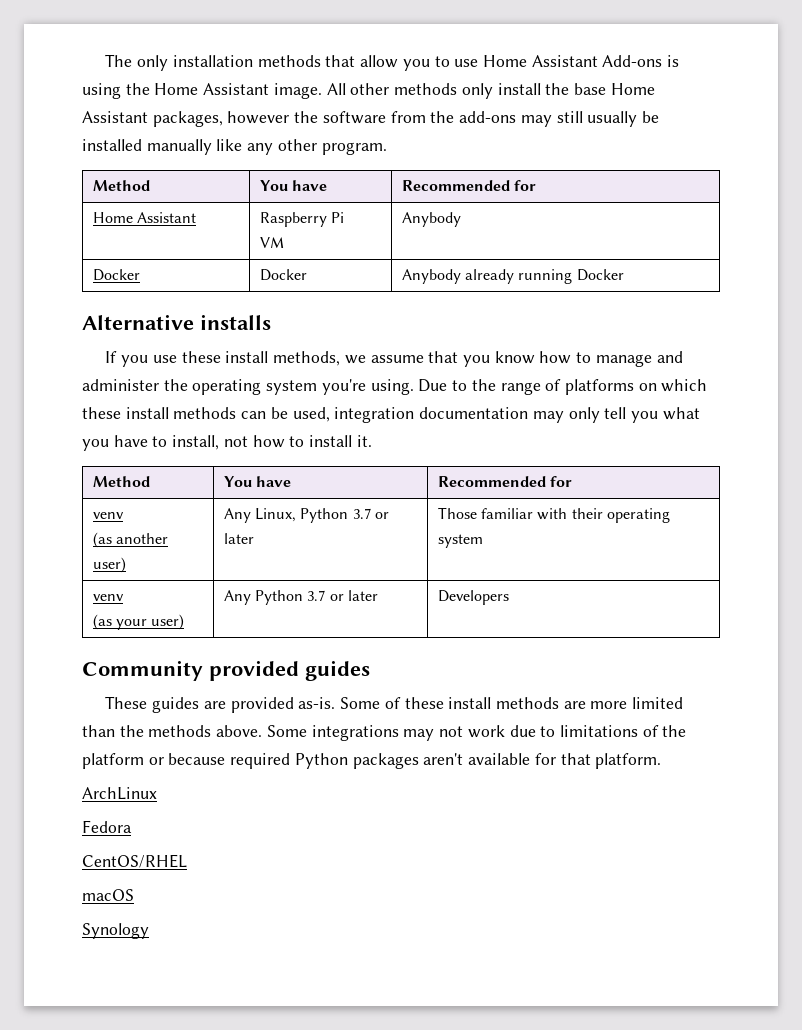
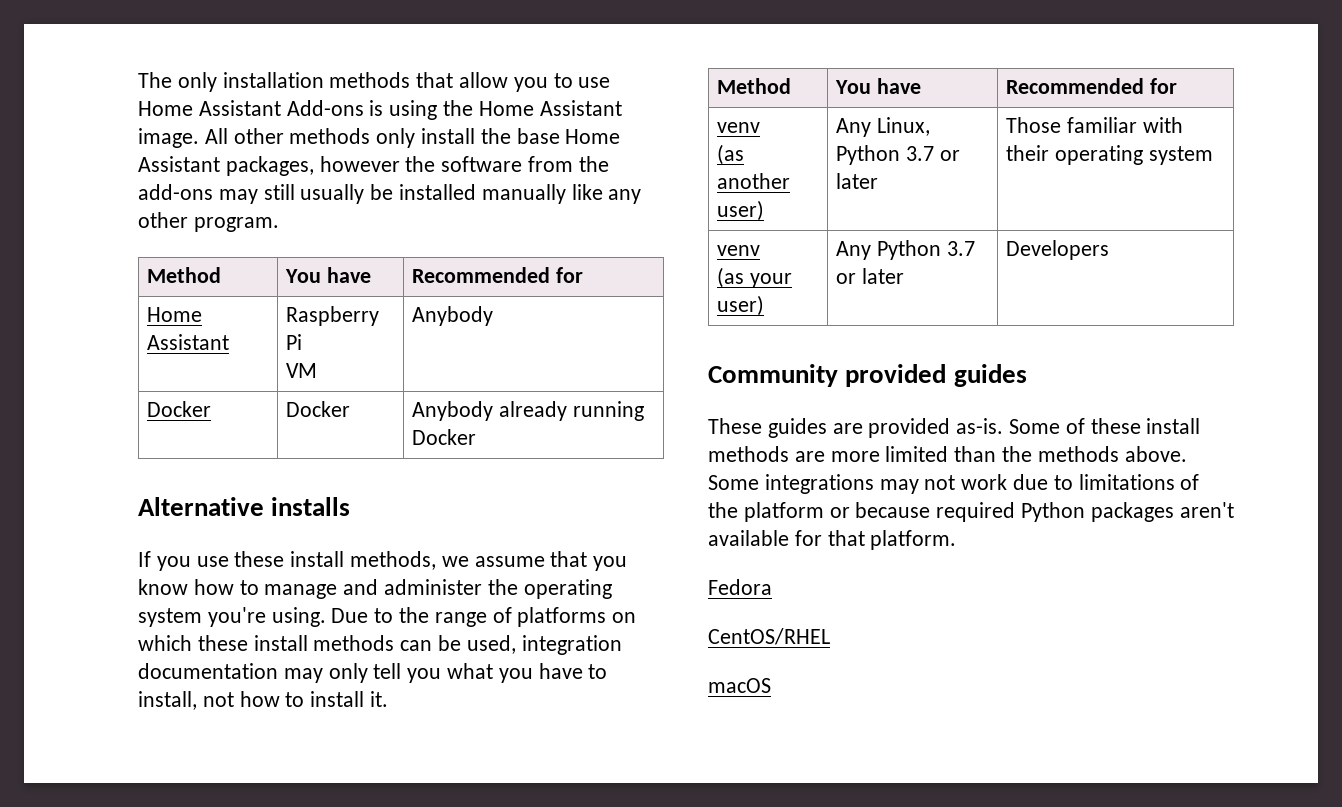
[82,787,157,800] // ArchLinux -> (957, 540) none
[82,923,149,939] // Synology -> (771, 685) none

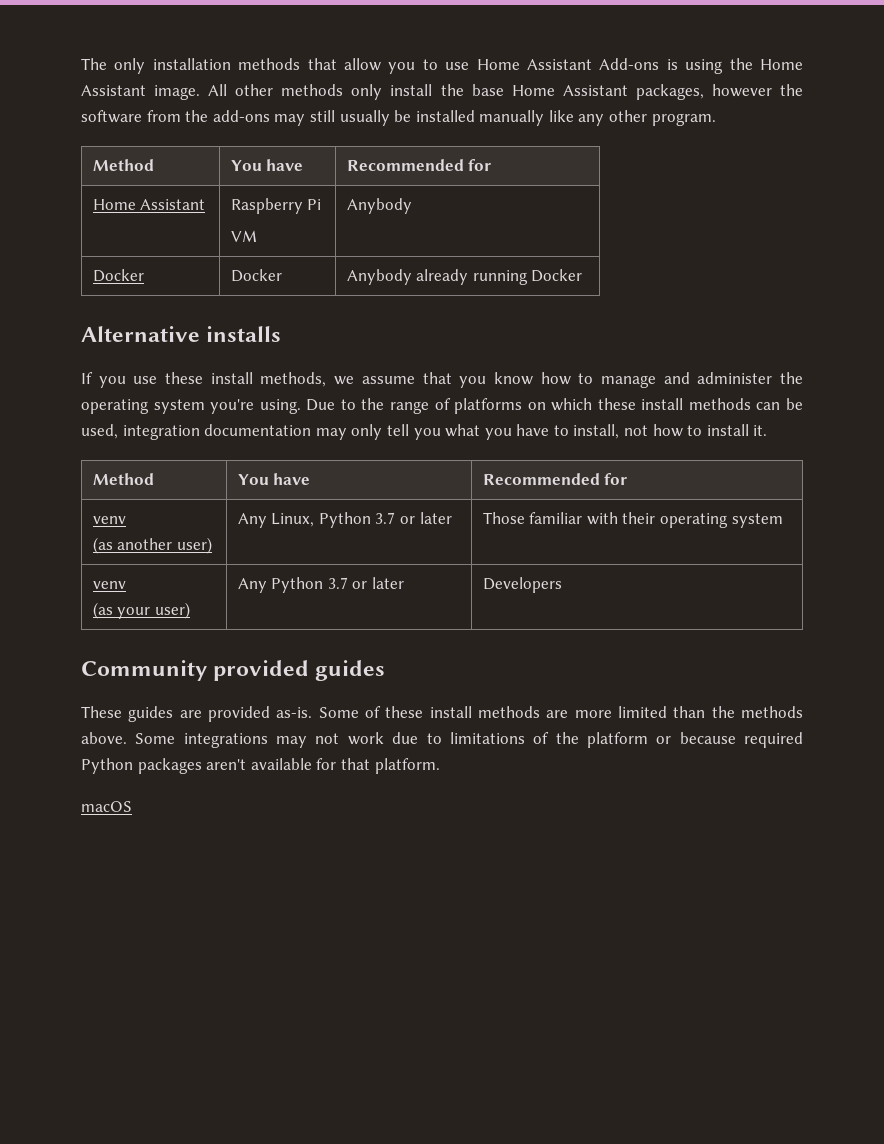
[708,579,772,595] [708,628,830,645] // Fedora // CentOS/RHEL -> (440, 766) none

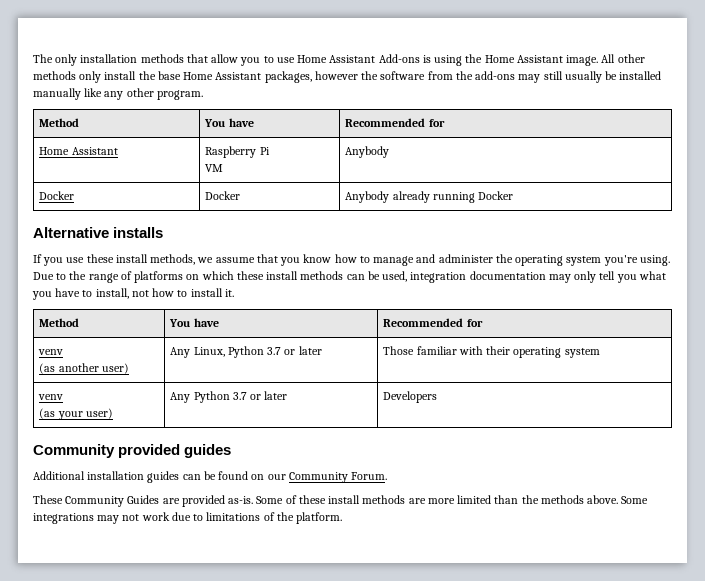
(386, 670) none -> [33,471,388,483] // Additional installation guides can be found on our Community Forum.
[128,706,174,722] guides -> [65,495,160,507] Community Guides
[586,732,803,748] [81,758,370,774] platform or because required Python packages aren't available for that -> (294, 516) none
[81,801,132,812] // macOS -> (343, 518) none

